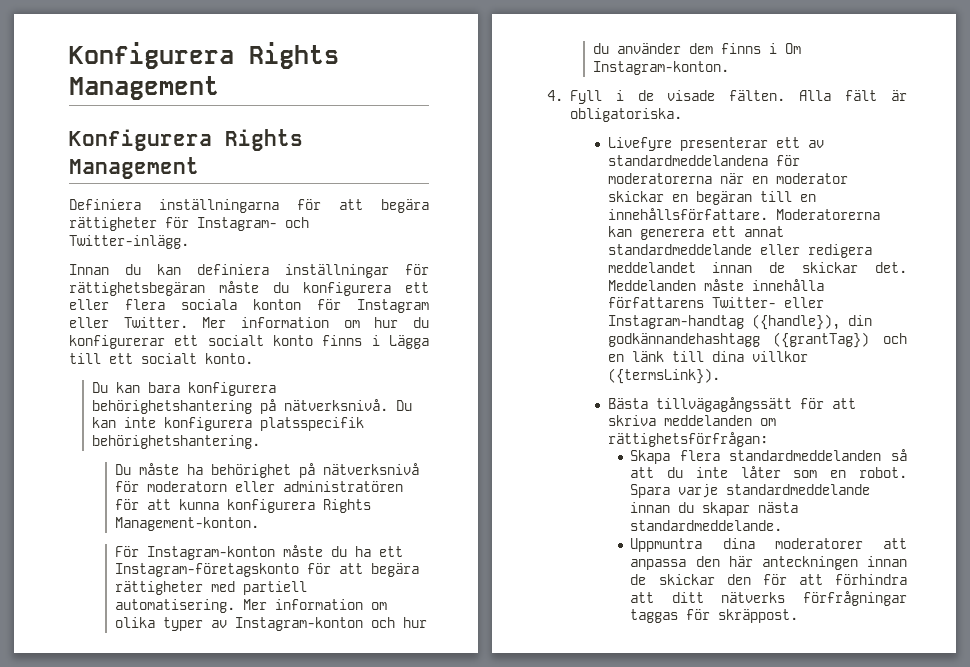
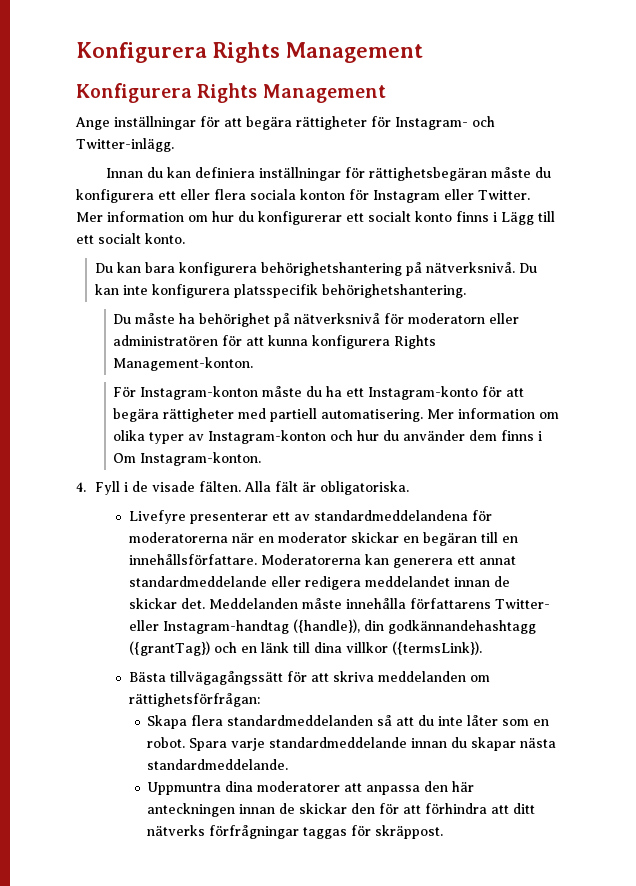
[69,199,279,213] Definiera inställningarna -> [75,116,196,130] Ange inställningar
[389,335,429,349] Lägga -> [501,211,534,225] Lägg
[114,563,299,577] Instagram-företagskonto -> [368,386,479,400] Instagram-konto

